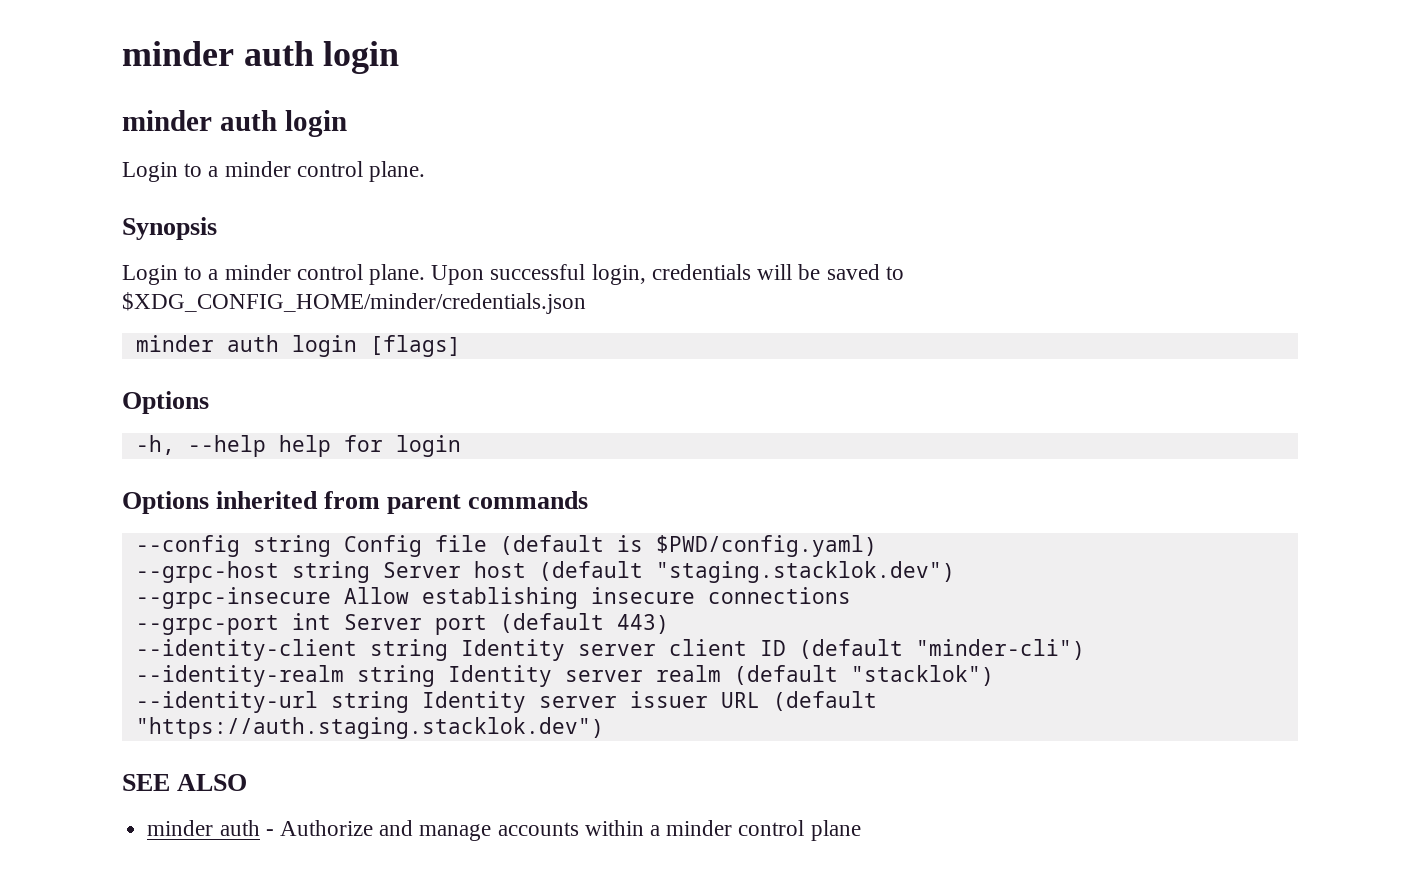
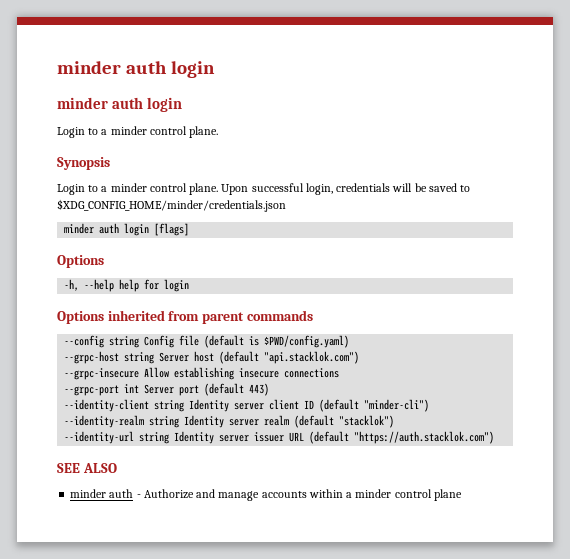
[655,561,955,583] "staging.stacklok.dev") -> [264,351,360,364] "api.stacklok.com")
[135,717,604,739] "https://auth.staging.stacklok.dev") -> [354,431,495,444] "https://auth.stacklok.com")

